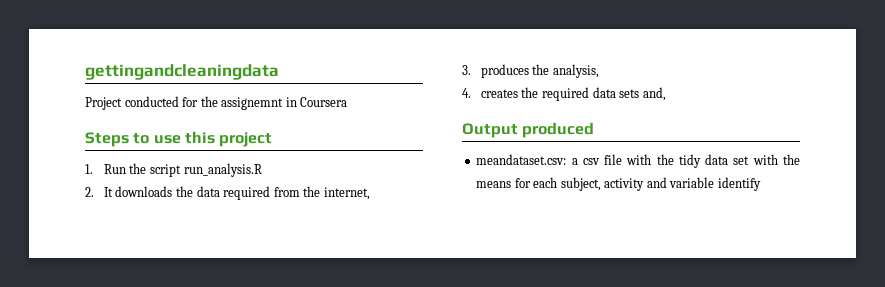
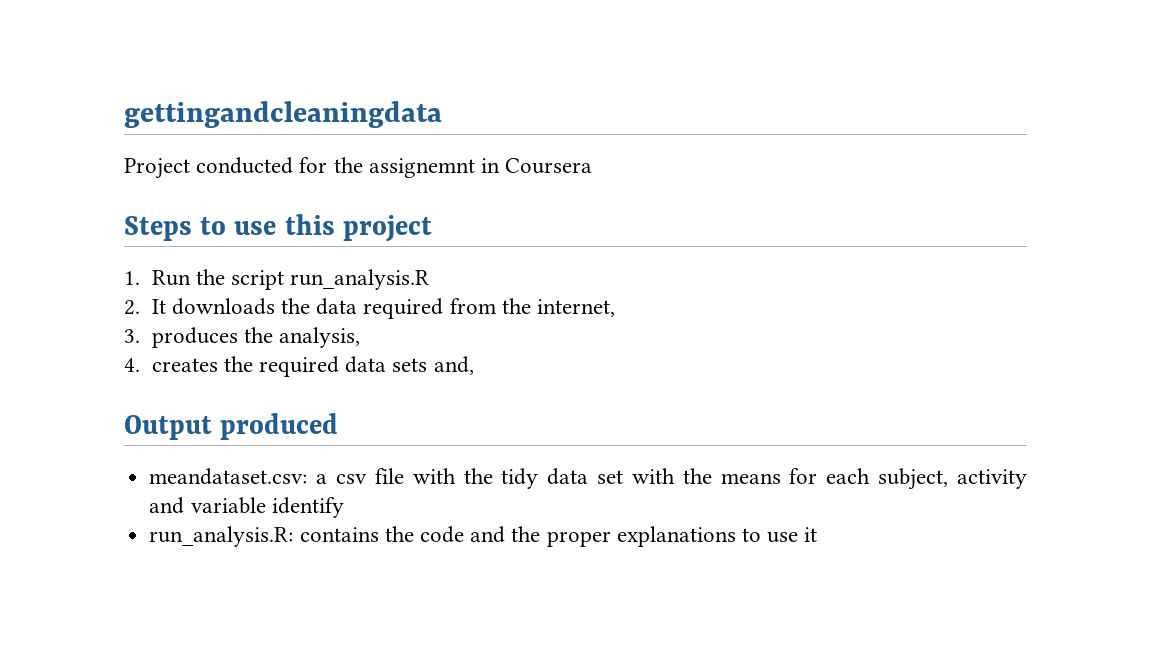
(761, 184) none -> [149,526,818,547] // run_analysis.R: contains the code and the proper explanations to use it

